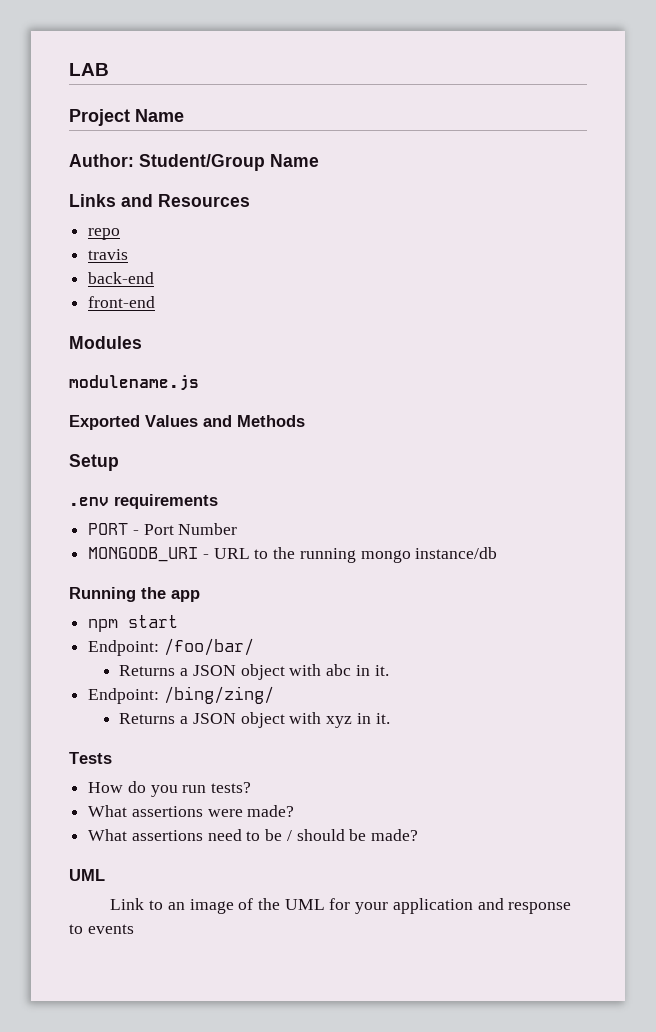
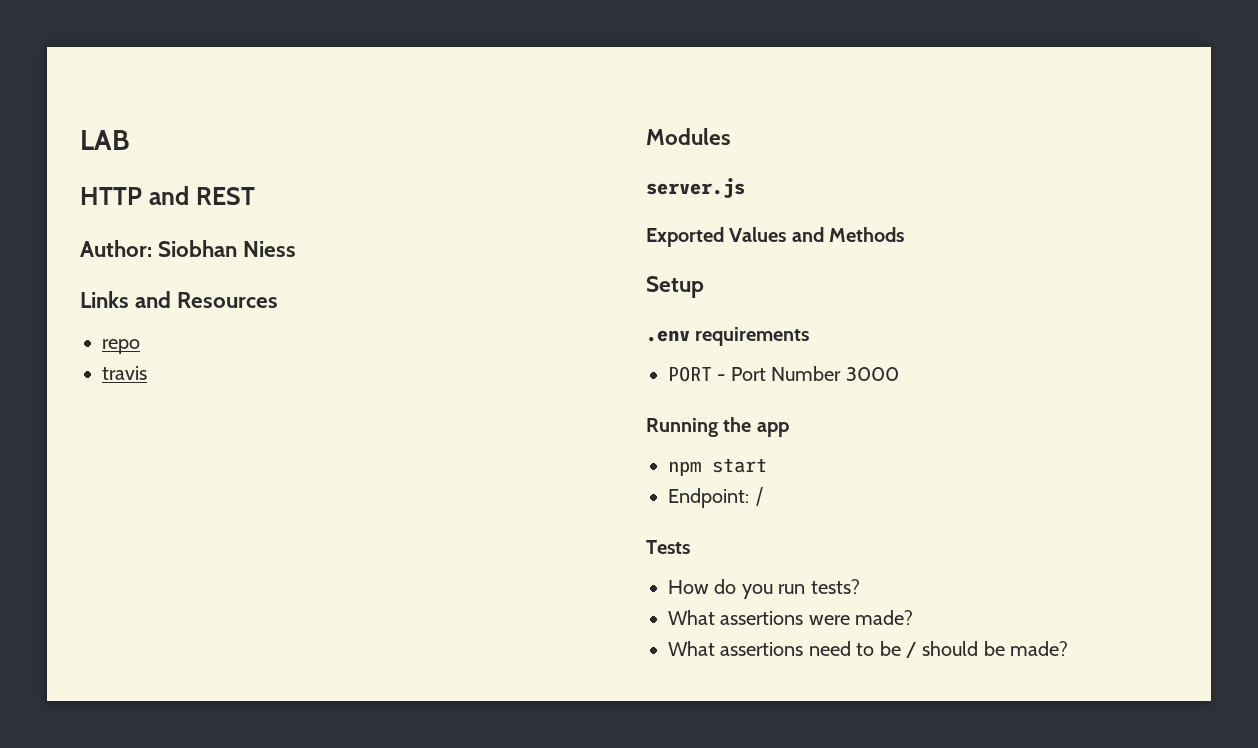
[69,109,184,126] Project Name -> [80,186,255,205] HTTP and REST
[139,154,319,171] Student/Group Name -> [158,240,297,257] Siobhan Niess
[88,272,155,284] [88,296,156,308] // back-end // front-end -> (147, 373) none
[69,375,199,390] modulename.js -> [646,178,745,198] server.js
[88,547,498,563] // MONGODB_URI - URL to the running mongo instance/db -> [845,367,899,381] 3000
[163,638,254,656] [119,664,389,680] [88,686,274,704] [119,712,390,728] /foo/bar/ // Returns a JSON object with abc in it. // Endpoint: /bing/zing/ // Returns a JSON object with xyz in it. -> [754,487,766,506] /
[69,869,105,881] [110,898,572,914] [69,924,134,934] // UML // Link to an image of the UML for your application and response to events -> (1069, 648) none

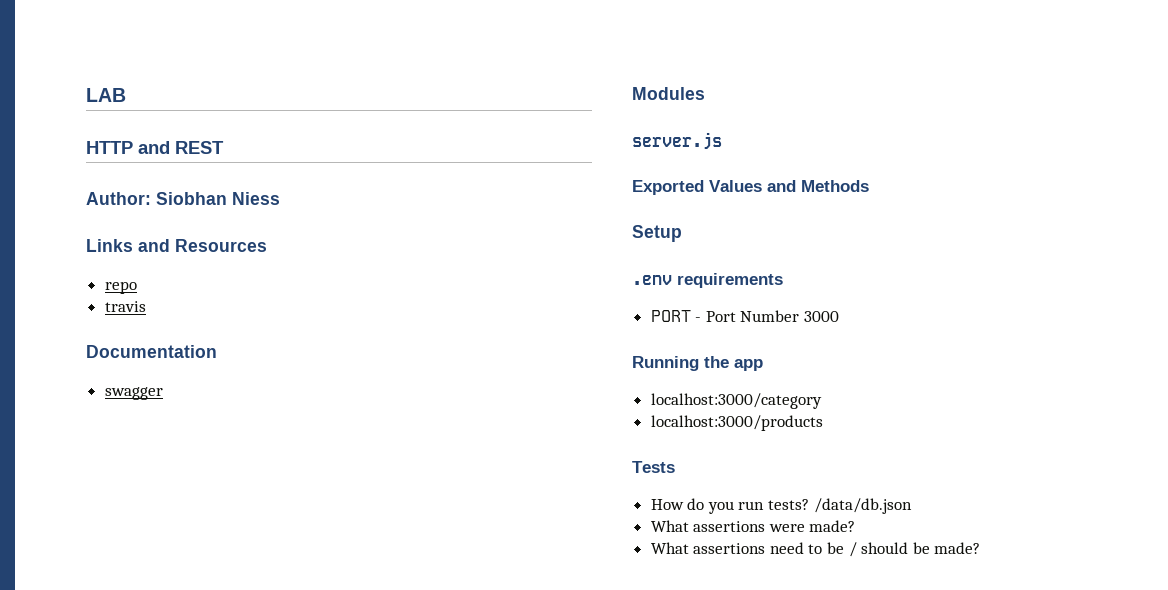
(147, 373) none -> [86,345,217,358] [104,387,163,400] // Documentation // swagger
[668,458,767,476] [668,487,766,508] npm start // Endpoint: / -> [650,393,822,409] [650,415,823,431] localhost:3000/category // localhost:3000/products
(860, 586) none -> [813,498,912,514] /data/db.json

